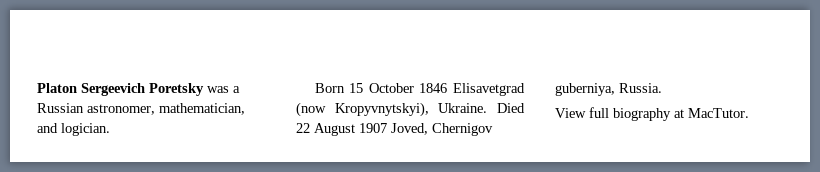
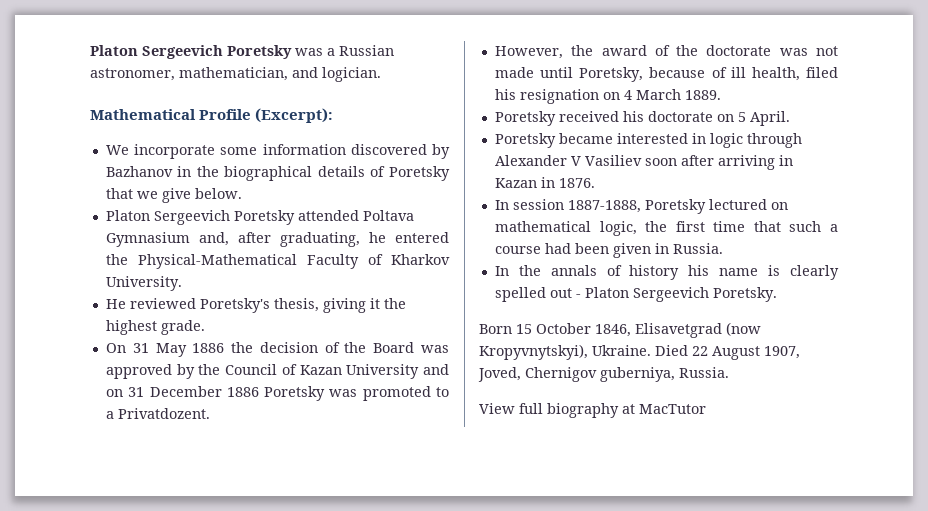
(110, 129) none -> [90,108,334,123] [105,144,450,159] [105,166,450,181] [105,188,242,203] [105,210,414,225] [105,232,449,247] [105,254,450,269] [105,276,182,291] [105,298,406,313] [105,320,205,335] [105,342,450,357] [105,364,449,379] [105,386,449,401] [105,408,210,419] [494,45,838,59] [494,67,838,82] [494,89,721,104] [494,111,790,126] [494,133,802,148] [494,155,793,170] [494,177,595,188] [494,199,788,214] [494,221,838,236] [494,243,723,258] [494,265,839,280] [494,287,777,302] // Mathematical Profile (Excerpt): // We incorporate some information discovered by Bazhanov in the biographical details of Poretsky that we give below. // Platon Sergeevich Poretsky attended Poltava Gymnasium and, after graduating, he entered the Physical-Mathematical Faculty of Kharkov University. // He reviewed Poretsky's thesis, giving it the highest grade. // On 31 May 1886 the decision of the Board was approved by the Council of Kazan University and on 31 December 1886 Poretsky was promoted to a Privatdozent. // However, the award of the doctorate was not made until Poretsky, because of ill health, filed his resignation on 4 March 1889. // Poretsky received his doctorate on 5 April. // Poretsky became interested in logic through Alexander V Vasiliev soon after arriving in Kazan in 1876. // In session 1887-1888, Poretsky lectured on mathematical logic, the first time that such a course had been given in Russia. // In the annals of history his name is clearly spelled out - Platon Sergeevich Poretsky.
[419,83,448,93] 1846 -> [595,324,631,337] 1846,
[359,123,387,133] 1907 -> [764,346,800,359] 1907,
[688,108,749,118] MacTutor. -> [639,404,706,414] MacTutor

